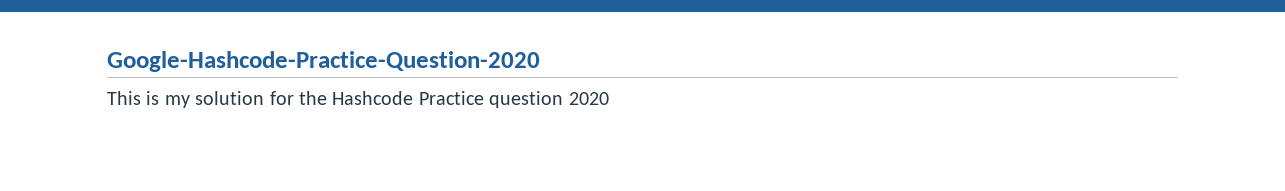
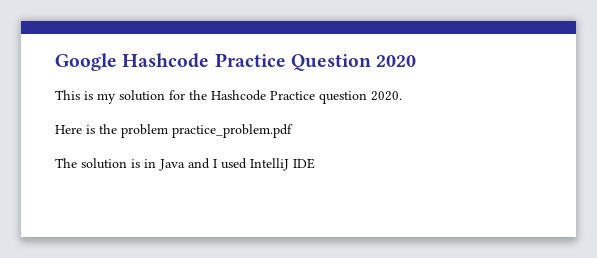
[107,51,540,72] Google-Hashcode-Practice-Question-2020 -> [55,53,417,71] Google Hashcode Practice Question 2020
[568,92,609,105] 2020 -> [371,91,402,101] [55,124,293,138] [55,158,315,171] 2020. // Here is the problem practice_problem.pdf // The solution is in Java and I used IntelliJ IDE

